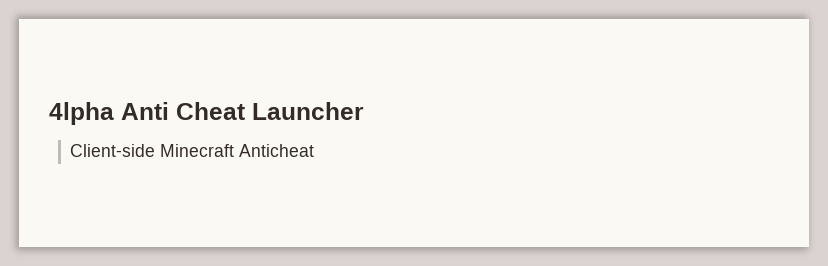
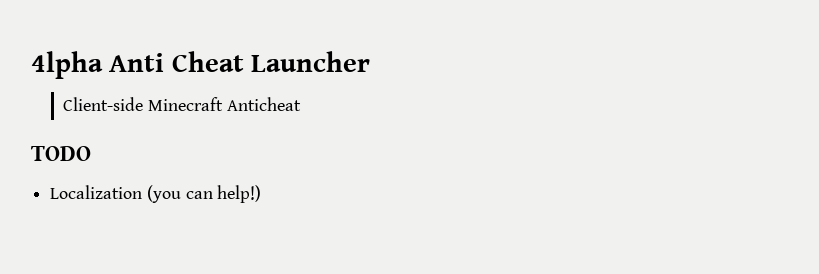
(315, 150) none -> [31,146,91,161] [50,185,262,203] // TODO // Localization (you can help!)

